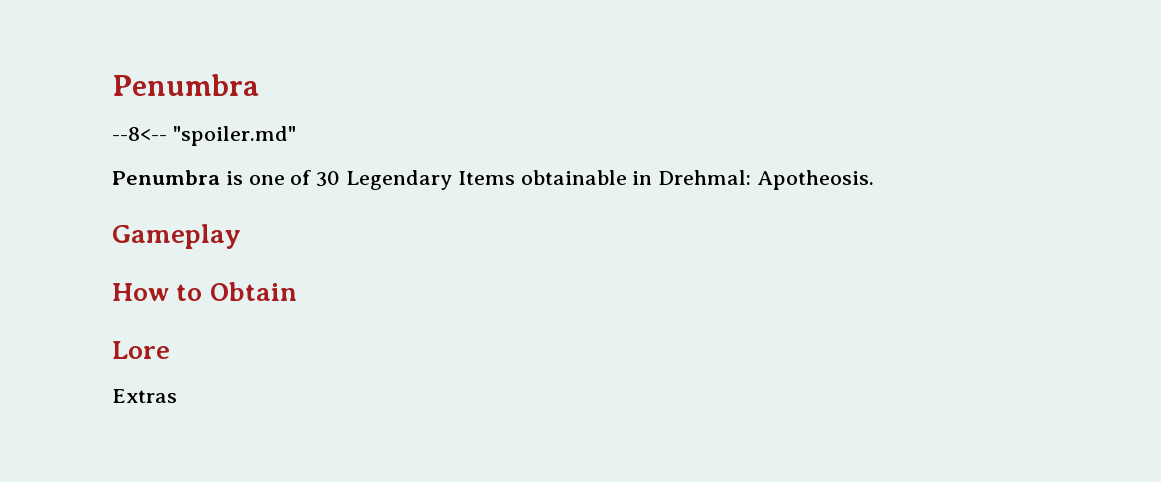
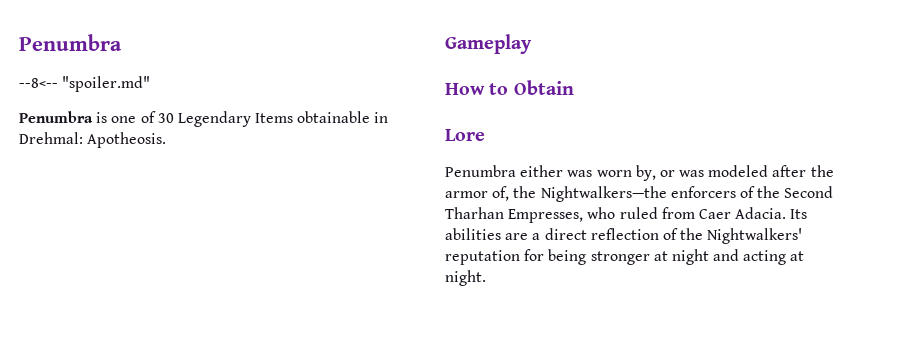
[112,389,177,403] Extras -> [445,165,834,181] [445,186,834,202] [445,207,808,223] [445,228,803,244] [445,249,805,265] [445,270,486,286] Penumbra either was worn by, or was modeled after the armor of, the Nightwalkers—the enforcers of the Second Tharhan Empresses, who ruled from Caer Adacia. Its abilities are a direct reflection of the Nightwalkers' reputation for being stronger at night and acting at night.

